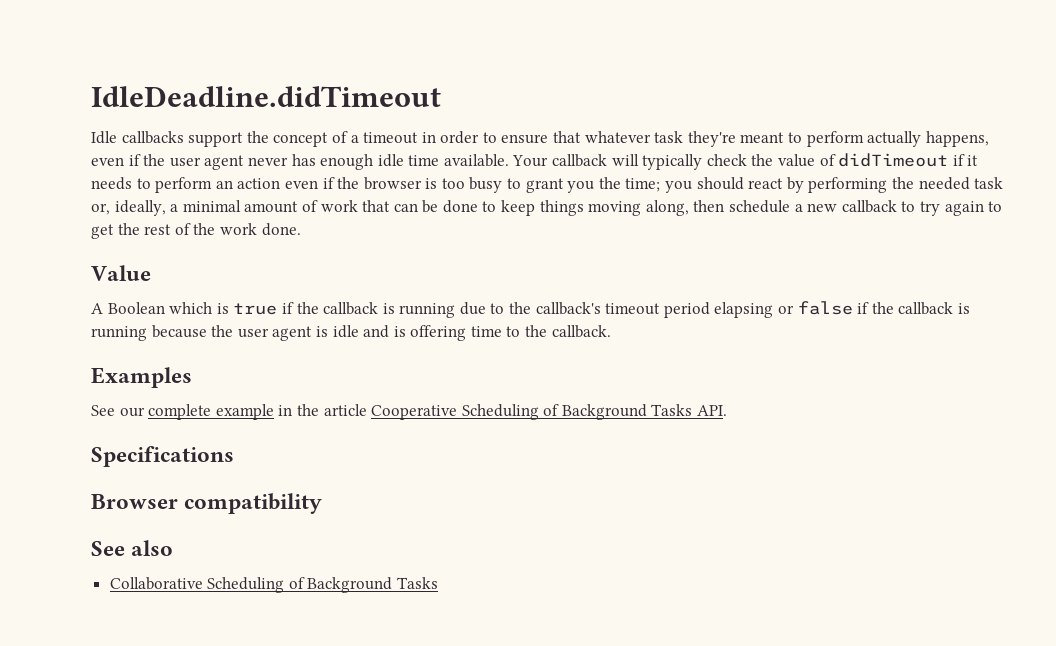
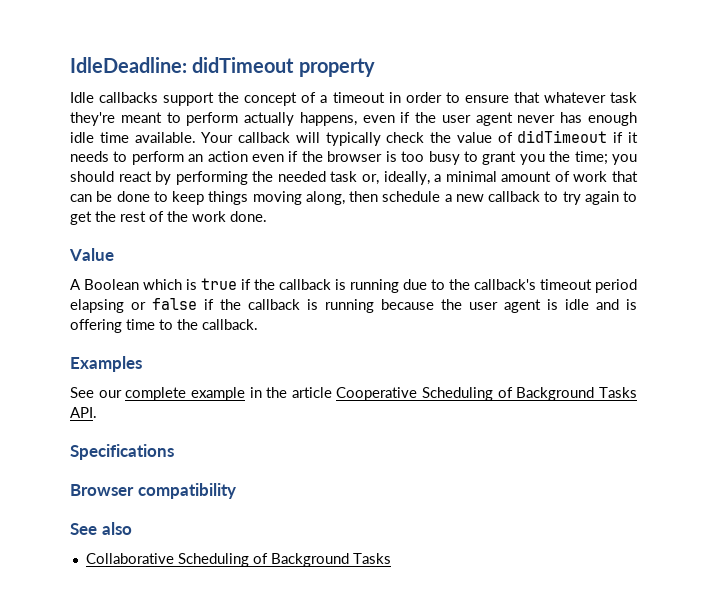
[91,86,441,107] IdleDeadline.didTimeout -> [70,57,375,77] IdleDeadline: didTimeout property

